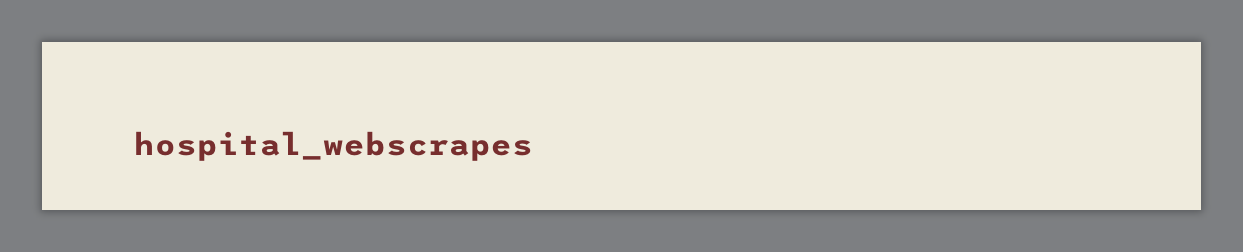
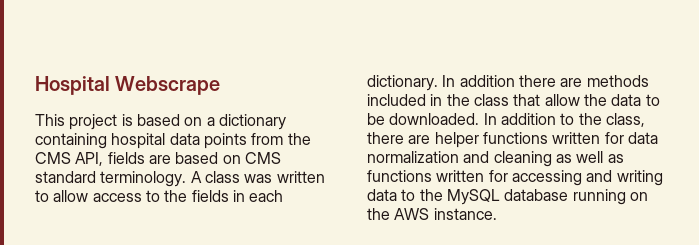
[134,131,533,161] hospital_webscrapes -> [35,76,221,95] [35,114,286,130] [35,133,311,149] [35,152,281,166] [35,171,325,187] [35,190,284,202] [367,75,649,91] [367,94,660,106] [367,113,645,127] [367,132,658,148] [367,151,624,167] [367,170,663,186] [367,189,648,205] [367,208,497,220] Hospital Webscrape // This project is based on a dictionary containing hospital data points from the CMS API, fields are based on CMS standard terminology. A class was written to allow access to the fields in each dictionary. In addition there are methods included in the class that allow the data to be downloaded. In addition to the class, there are helper functions written for data normalization and cleaning as well as functions written for accessing and writing data to the MySQL database running on the AWS instance.

